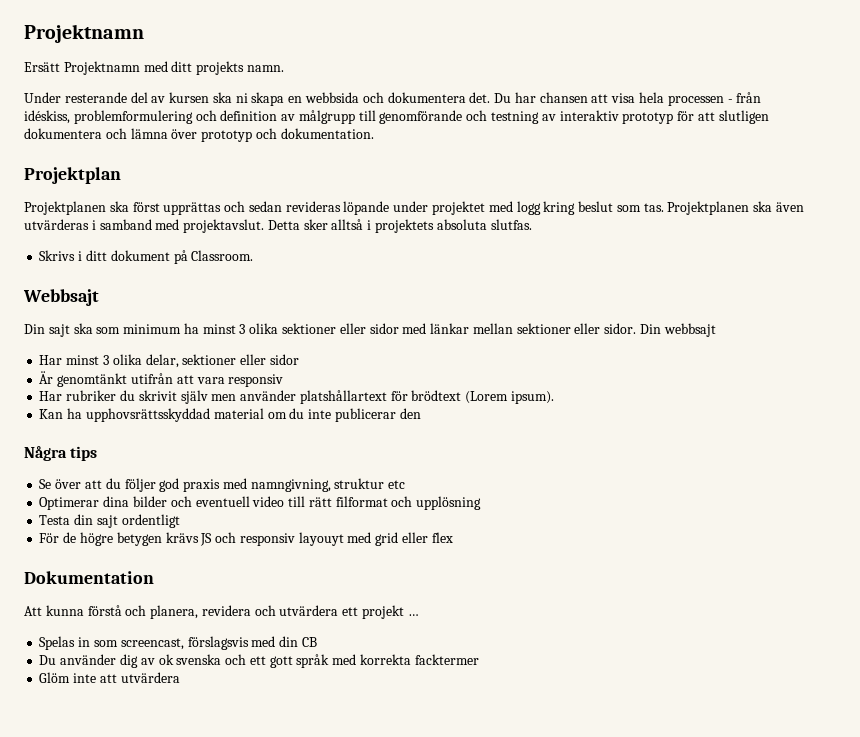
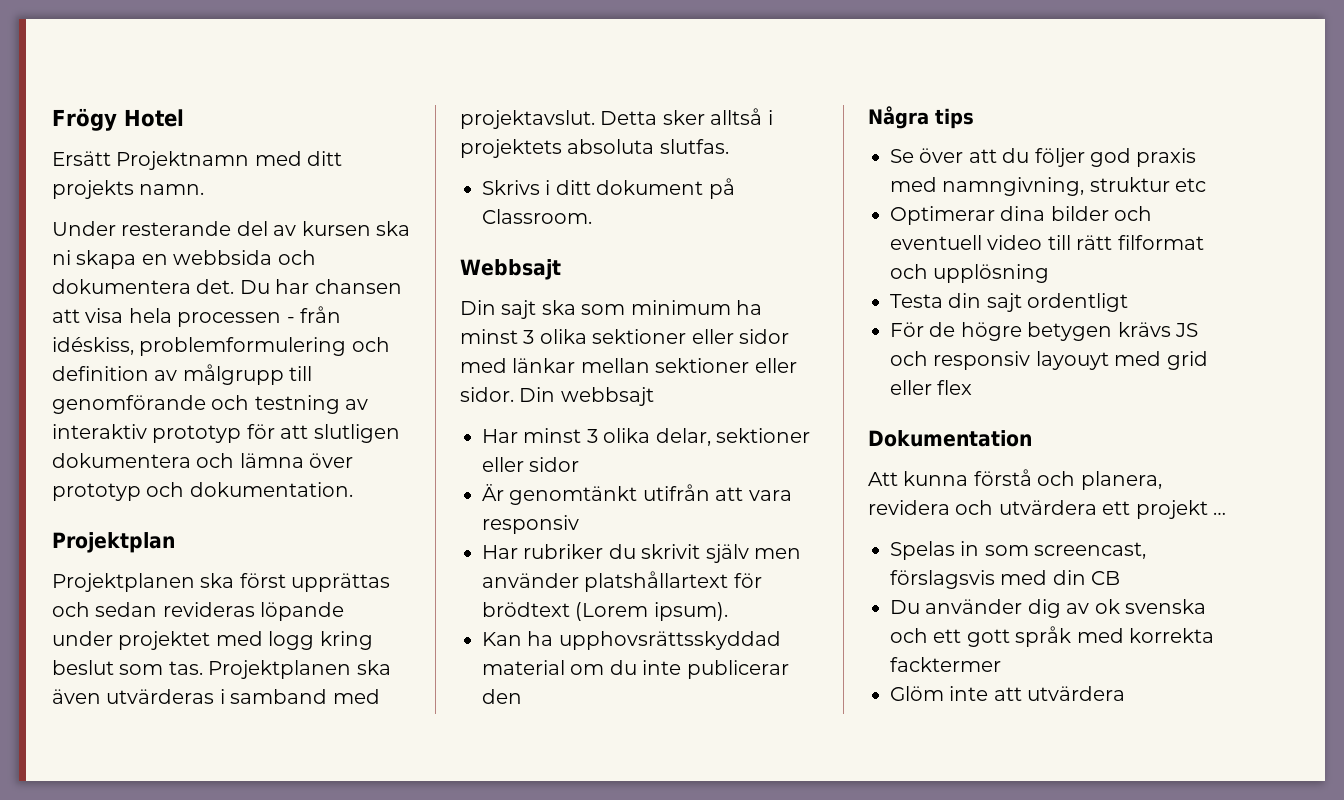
[24,24,144,43] Projektnamn -> [52,108,184,131] Frögy Hotel

